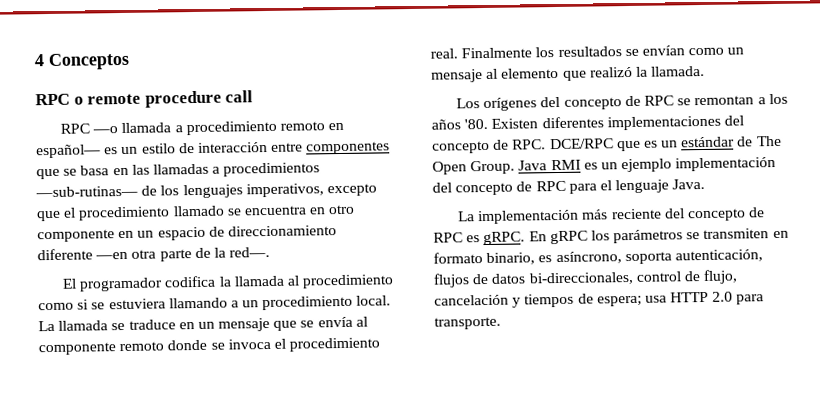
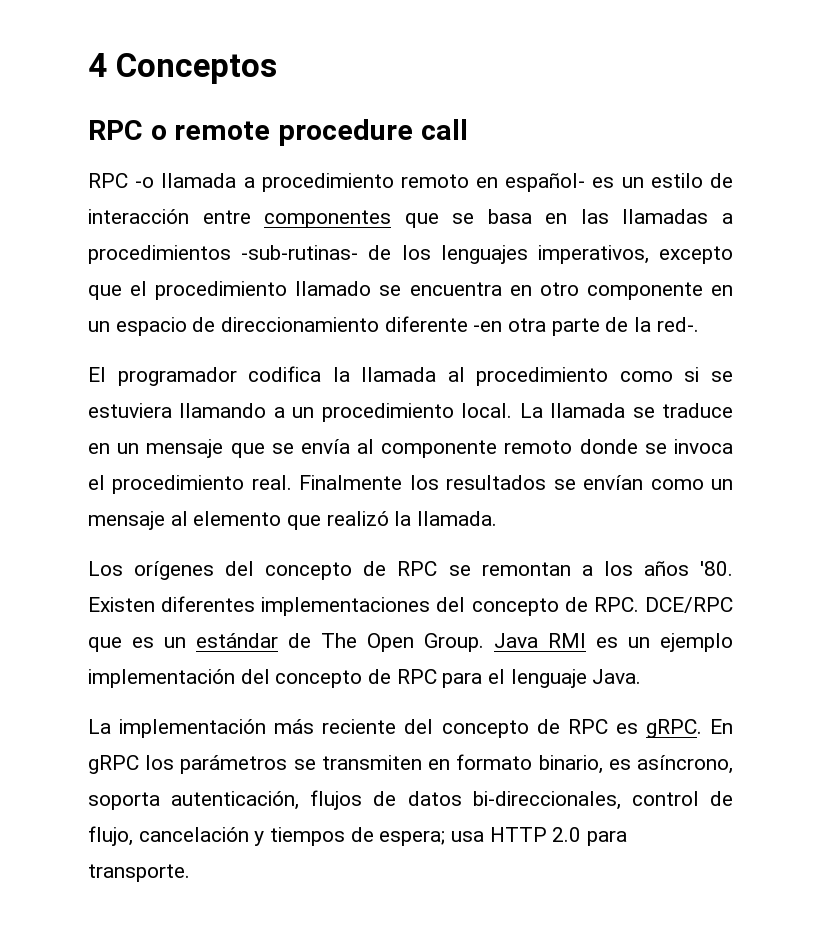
[92,126,119,134] —o -> [135,177,155,188] ‑o
[36,144,101,159] español— -> [505,173,586,192] español‑
[35,185,138,198] —sub-rutinas— -> [241,245,359,260] ‑sub-rutinas‑
[95,251,129,260] —en -> [473,321,503,332] ‑en
[229,246,271,258] red—. -> [656,317,699,332] red‑.

